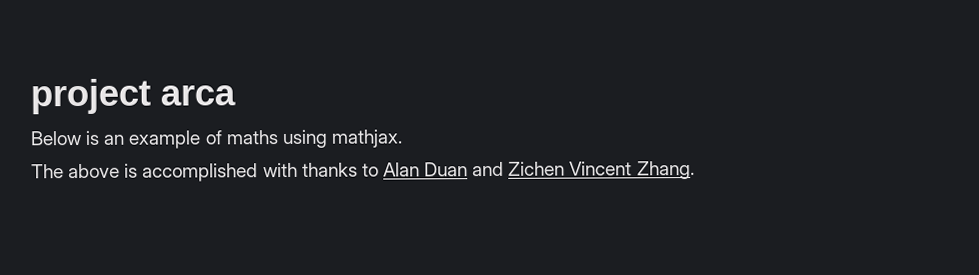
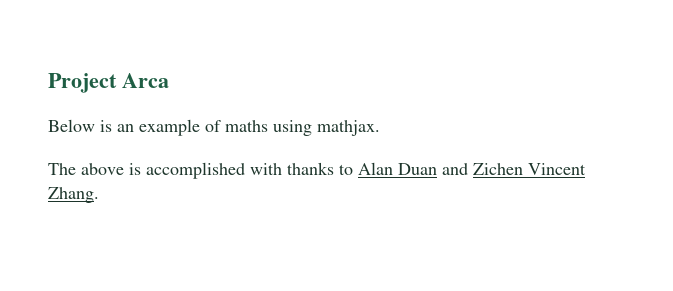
[30,78,236,115] project arca -> [48,73,169,93] Project Arca

